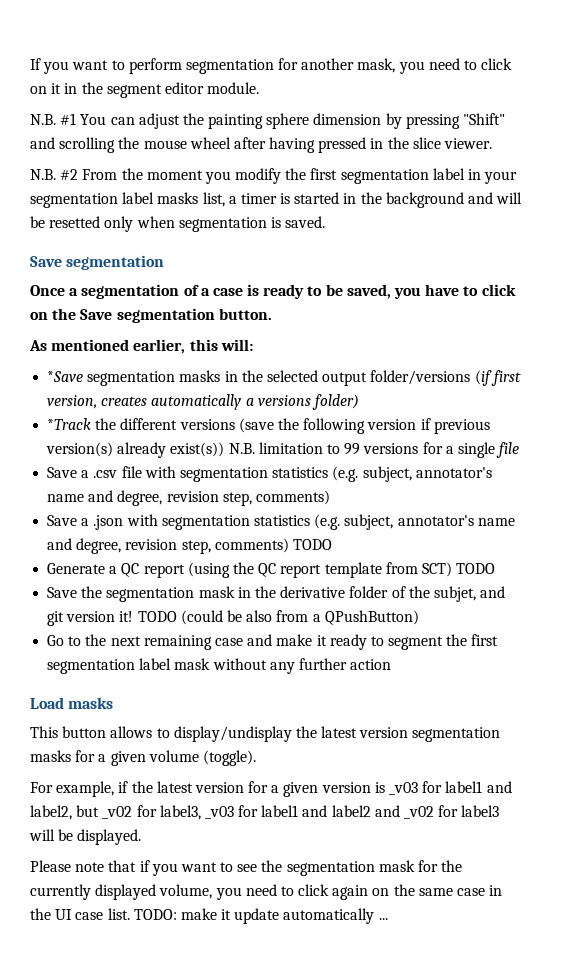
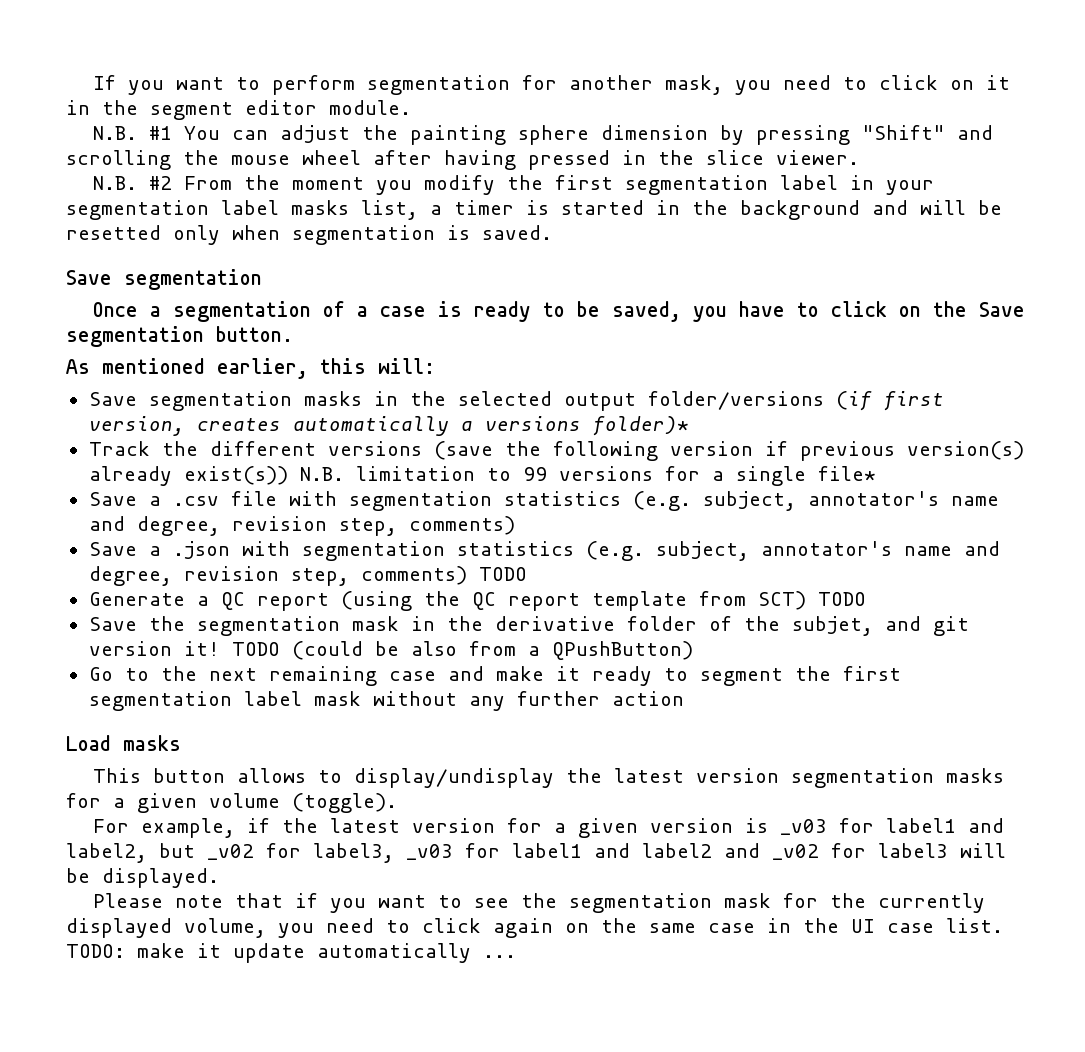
[47,371,84,382] *Save -> [88,392,137,406] Save
[311,394,359,410] [47,418,92,430] folder) // *Track -> [592,416,689,436] [88,441,150,456] folder)* // Track
[496,442,520,458] file -> [817,466,876,481] file*

